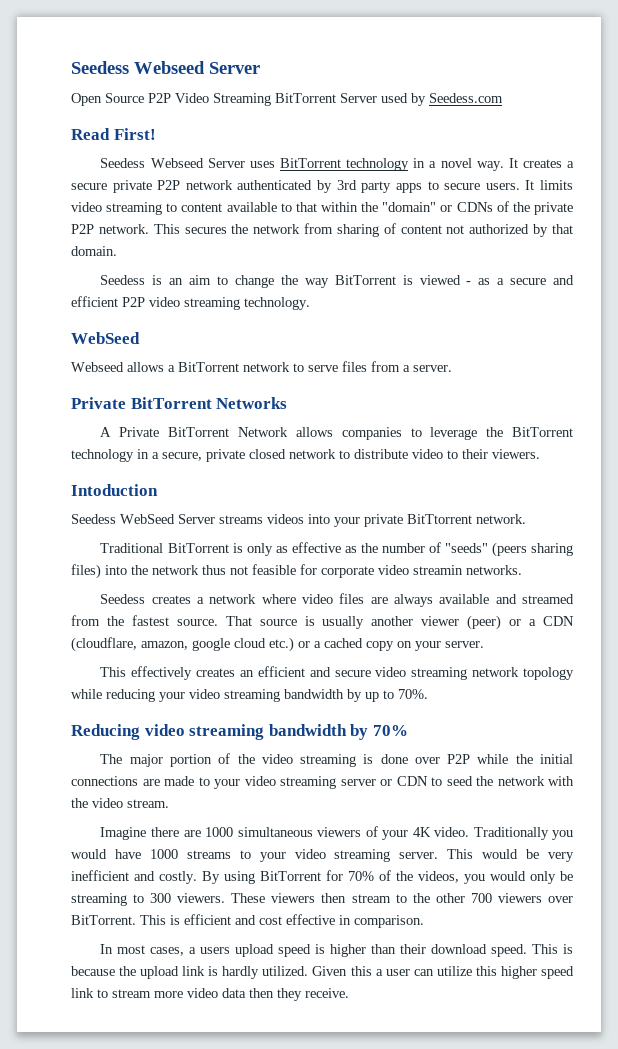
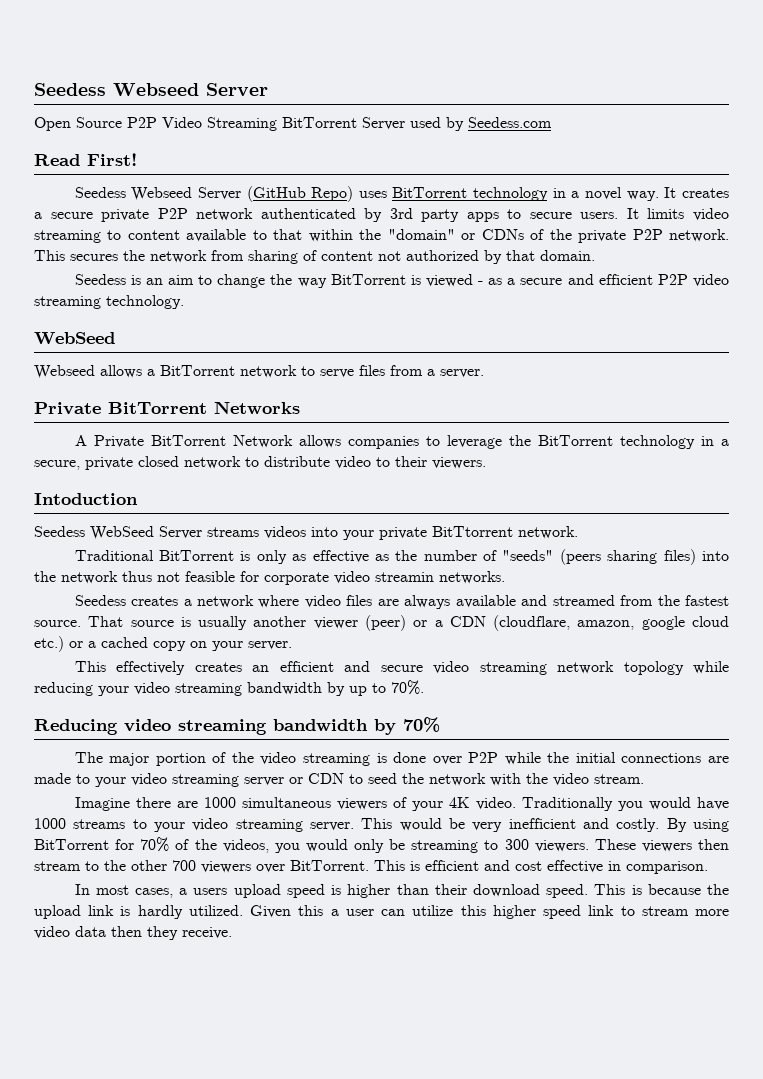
(245, 163) none -> [246,186,354,202] (GitHub Repo)

